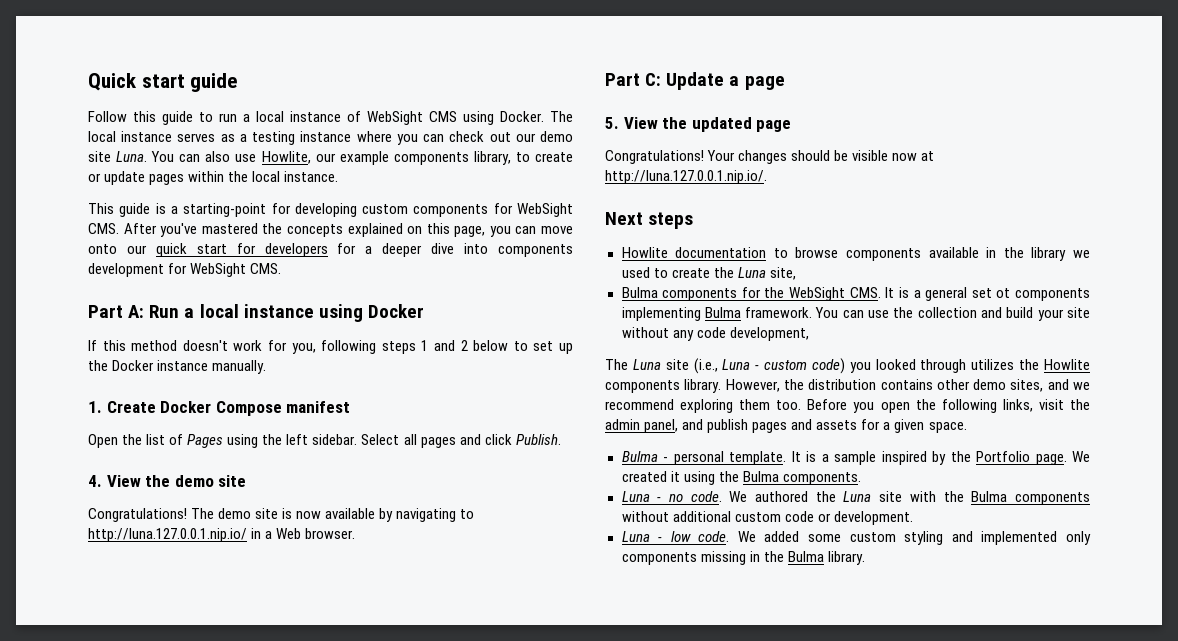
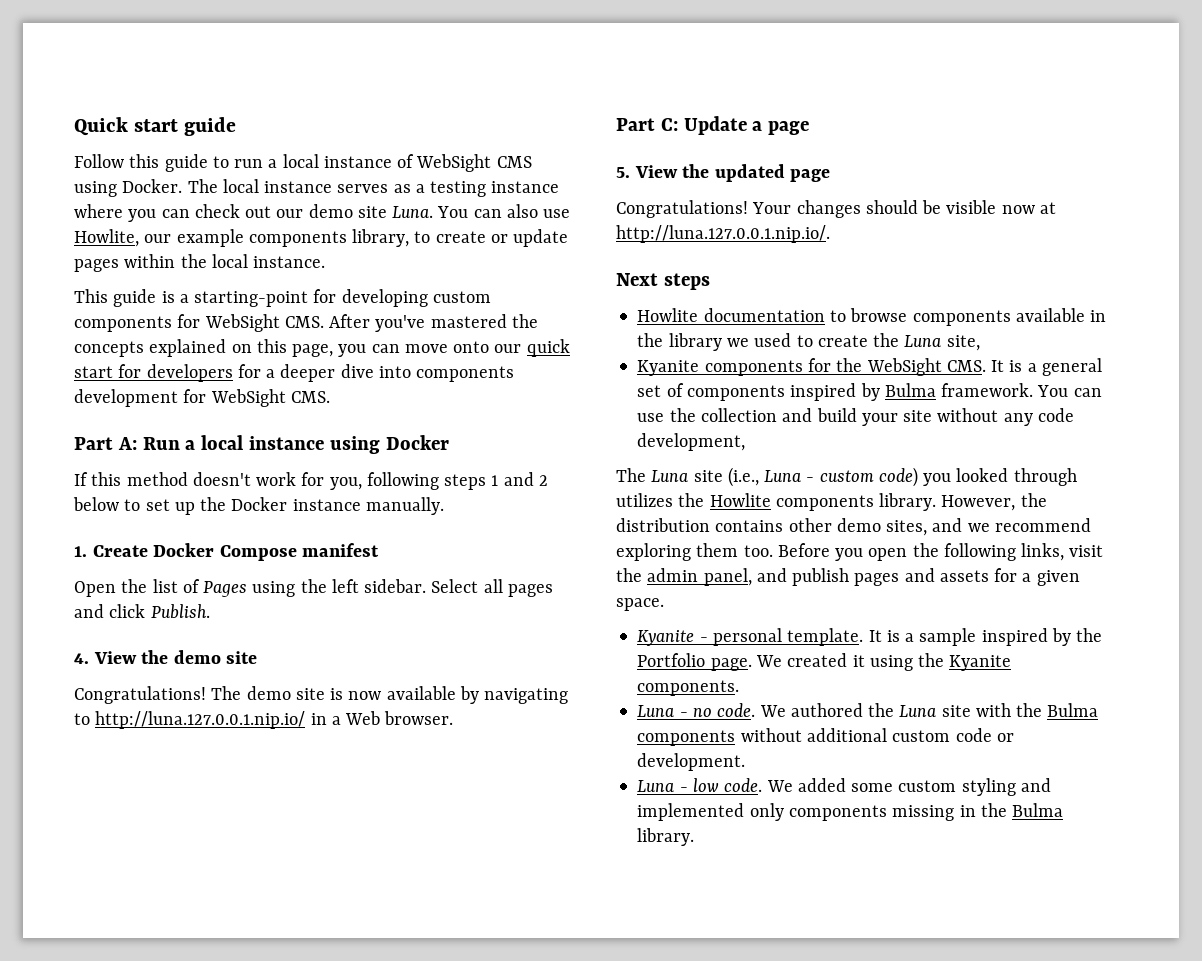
[621,287,658,298] Bulma -> [637,360,700,376] Kyanite
[996,288,1090,301] [621,307,701,321] ot components implementing -> [666,383,880,401] of components inspired by
[621,451,658,462] Bulma -> [637,630,695,646] Kyanite
[742,471,779,482] Bulma -> [949,655,1012,671] Kyanite

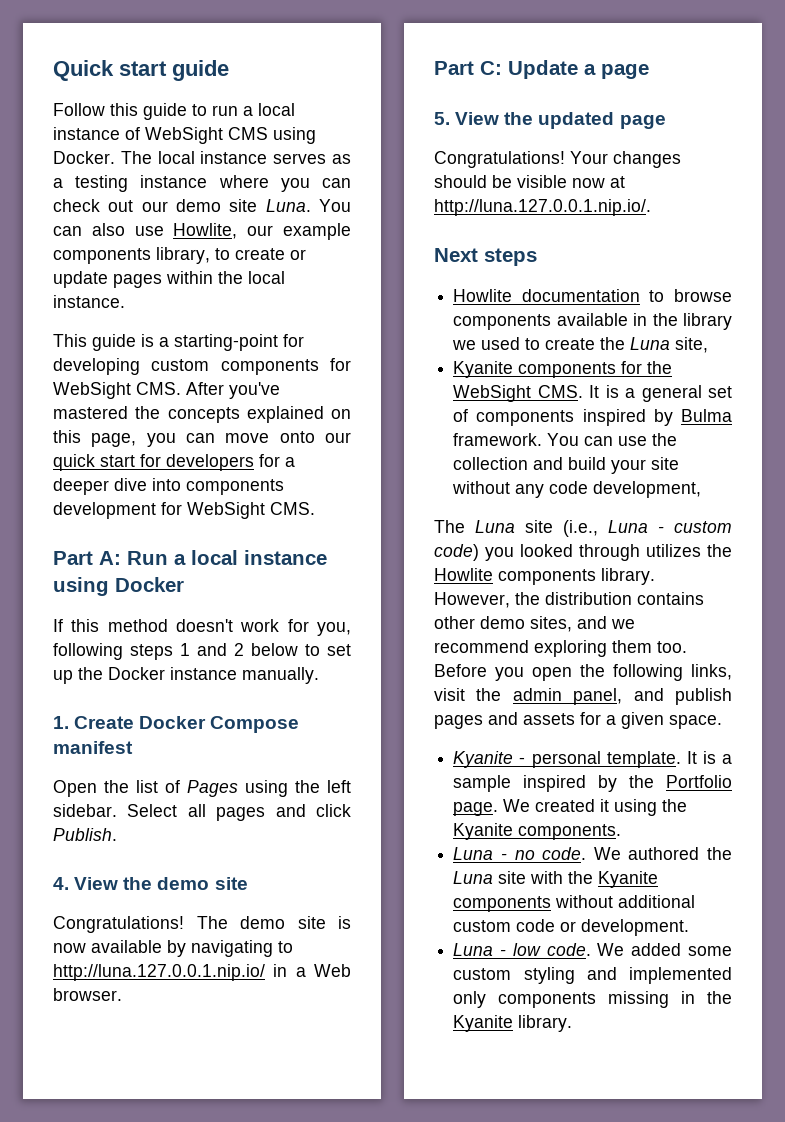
[1047,703,1099,717] Bulma -> [598,871,659,888] Kyanite
[1012,803,1064,817] Bulma -> [453,1015,514,1032] Kyanite

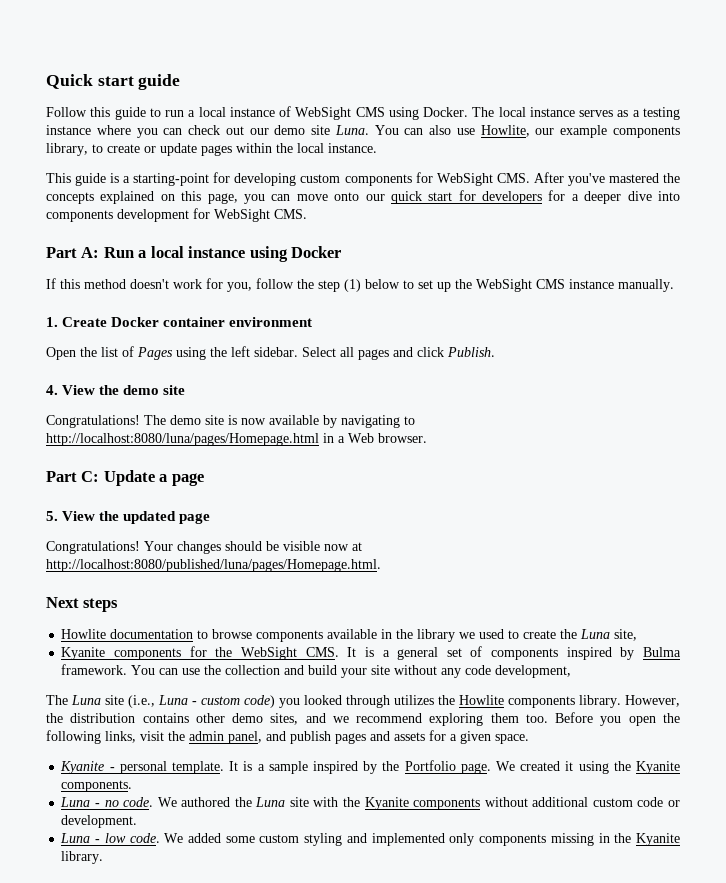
[53,643,244,660] following steps 1 and 2 -> [256,278,361,292] follow the step (1)
[108,667,165,680] Docker -> [476,279,565,292] WebSight CMS
[210,716,300,733] [53,741,133,754] Compose manifest -> [163,317,313,327] container environment
[53,964,265,981] http://luna.127.0.0.1.nip.io/ -> [46,433,319,446] http://localhost:8080/luna/pages/Homepage.html
[434,199,651,216] http://luna.127.0.0.1.nip.io/. -> [46,559,381,572] http://localhost:8080/published/luna/pages/Homepage.html.

